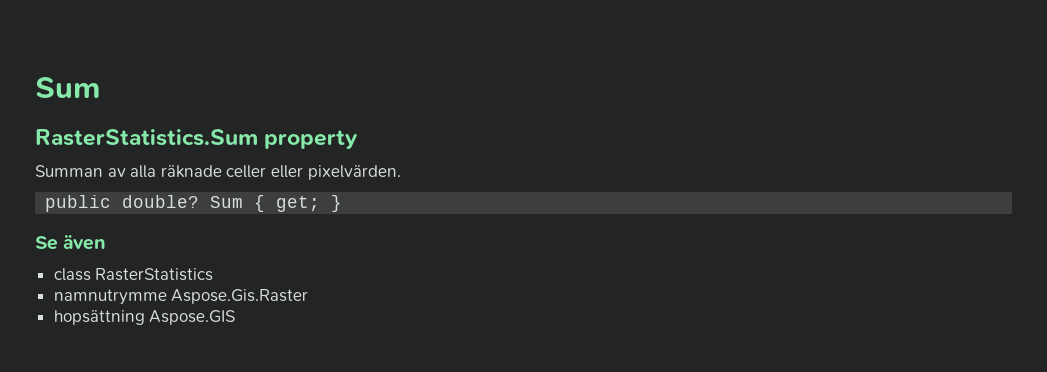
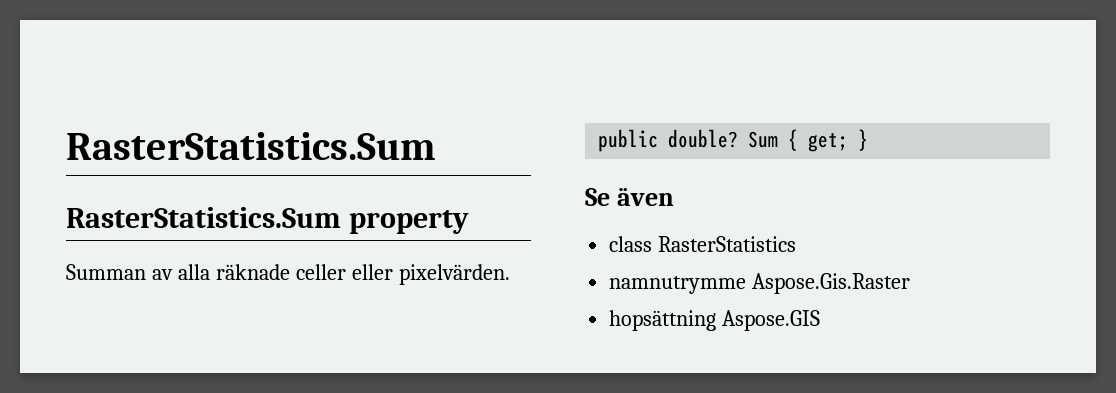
[35,77,100,98] Sum -> [66,132,436,160] RasterStatistics.Sum

